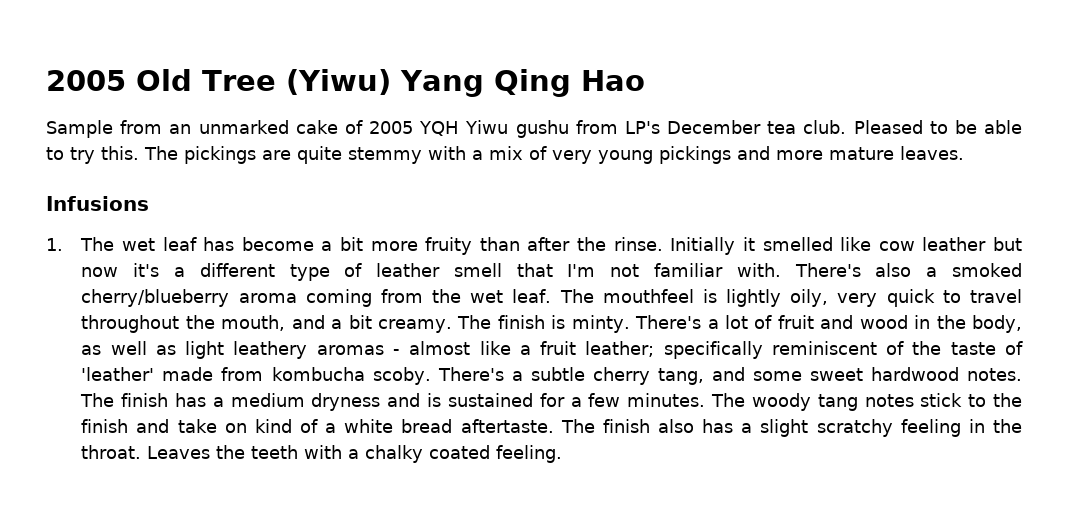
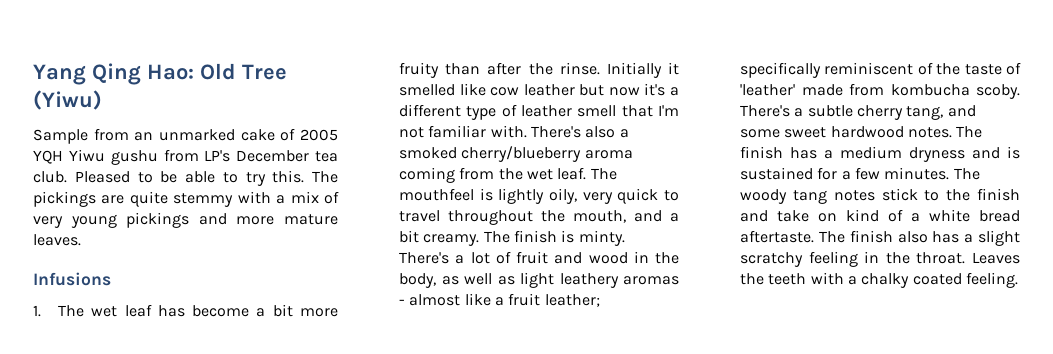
[46,70,126,91] 2005 -> [33,63,194,85] Yang Qing Hao:
[399,69,645,97] Yang Qing Hao -> (102, 100) none

